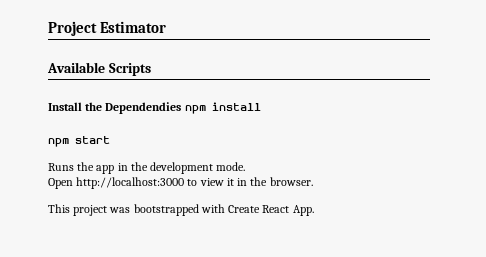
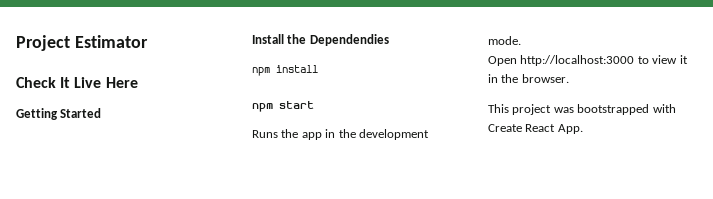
[47,62,151,76] Available Scripts -> [16,77,138,88] [16,108,102,120] Check It Live Here // Getting Started
(182, 108) none -> (389, 40) //

